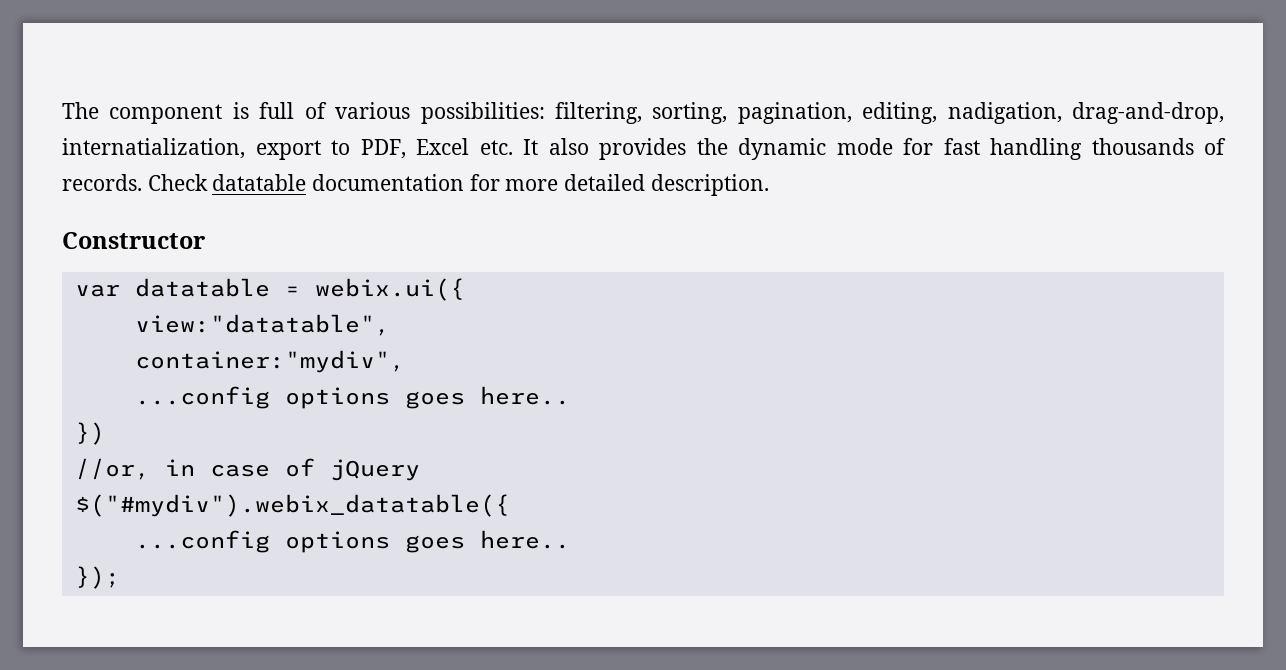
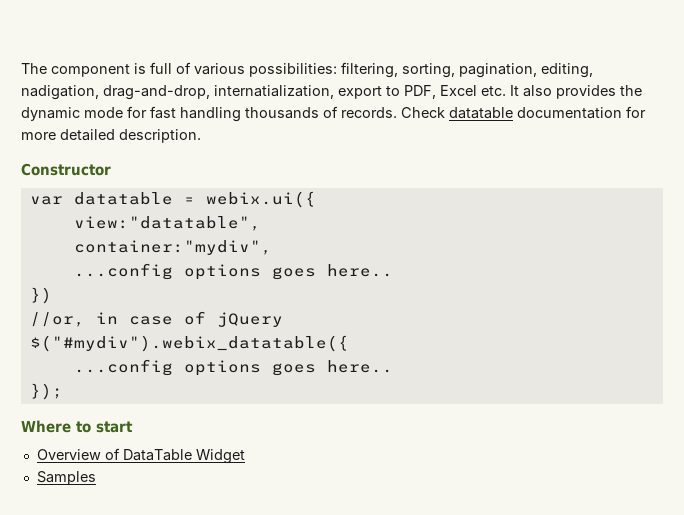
(120, 577) none -> [21,420,133,433] [36,448,245,464] [36,471,96,485] // Where to start // Overview of DataTable Widget // Samples

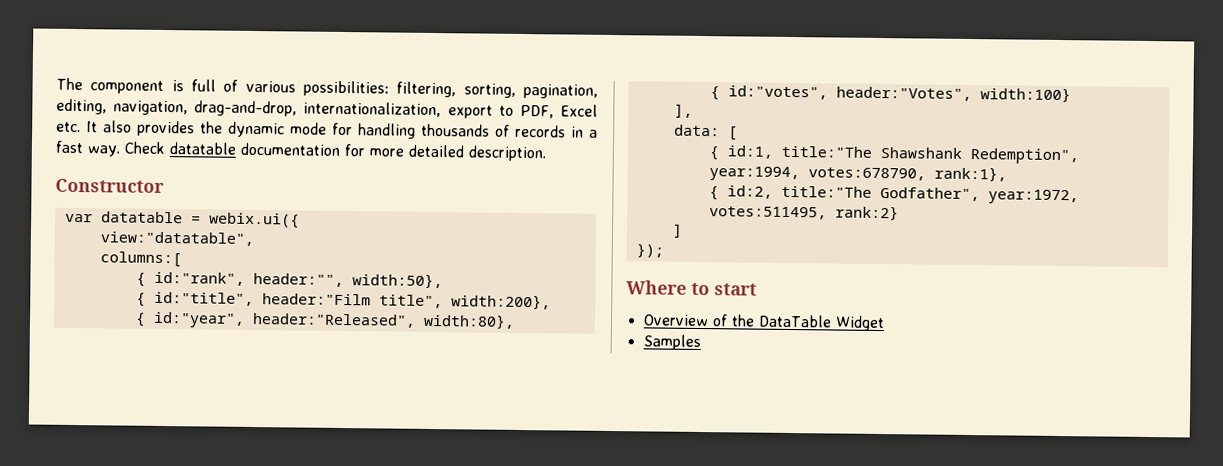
[21,85,334,100] nadigation, drag-and-drop, internatialization, -> [113,100,442,118] navigation, drag-and-drop, internationalization,
[150,106,176,119] fast -> (353, 129) none
[341,107,397,118] records. -> [515,124,598,138] [55,140,120,157] records in a fast way.
[73,240,272,255] [73,263,393,280] [29,287,52,304] [29,311,283,327] [29,335,349,352] [73,359,393,376] container:"mydiv", // ...config options goes here.. // }) // //or, in case of jQuery // $("#mydiv").webix_datatable({ // ...config options goes here.. -> [99,251,182,268] [135,271,443,289] [135,291,551,310] [134,311,515,329] [709,85,1071,103] [673,103,693,118] [673,124,738,141] [708,145,1079,165] [708,166,1007,182] [708,185,1079,205] [708,205,899,221] [671,223,683,238] columns:[ // { id:"rank", header:"", width:50}, // { id:"title", header:"Film title", width:200}, // { id:"year", header:"Released", width:80}, // { id:"votes", header:"Votes", width:100} // ], // data: [ // { id:1, title:"The Shawshank Redemption", year:1994, votes:678790, rank:1}, // { id:2, title:"The Godfather", year:1972, votes:511495, rank:2} // ]
(120, 454) none -> [730,314,755,327] the

